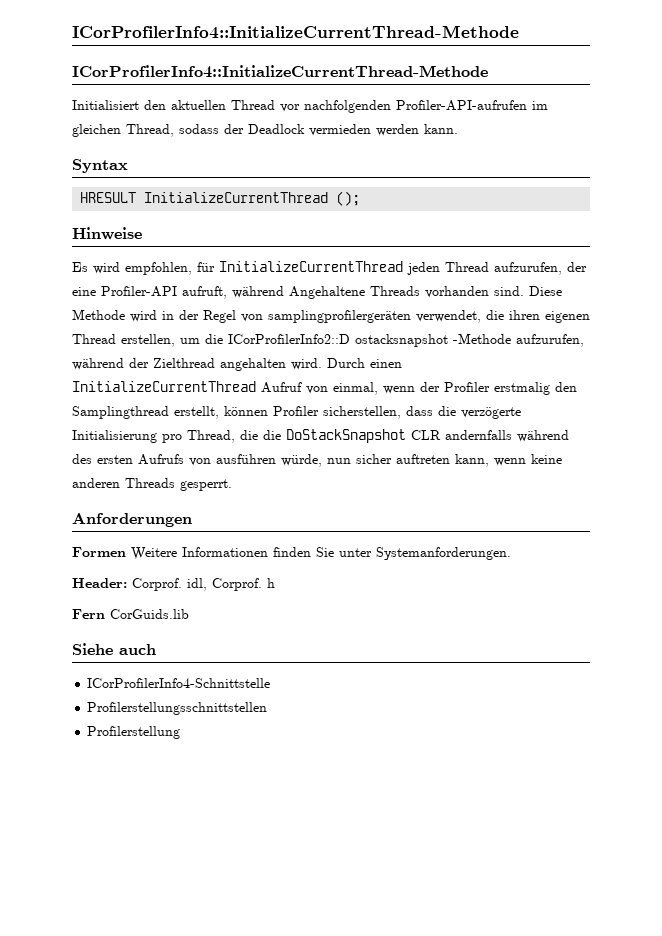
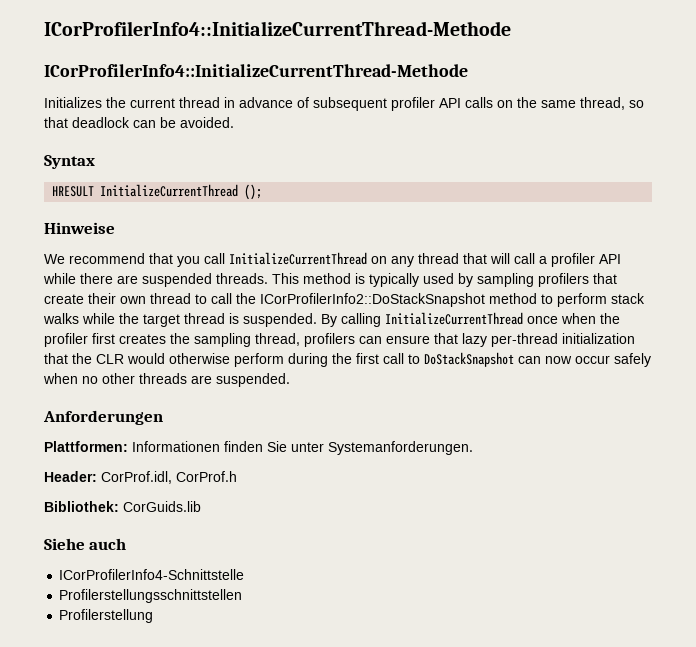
[72,100,548,113] [72,124,458,137] Initialisiert den aktuellen Thread vor nachfolgenden Profiler-API-aufrufen im gleichen Thread, sodass der Deadlock vermieden werden kann. -> [44,97,644,111] [44,117,234,128] Initializes the current thread in advance of subsequent profiler API calls on the same thread, so that deadlock can be avoided.
[72,261,587,275] [72,286,562,299] [72,309,590,323] [72,333,584,347] [72,358,402,371] [72,381,577,395] [72,406,521,419] [72,429,569,443] [72,454,562,467] [72,478,232,491] Es wird empfohlen, für InitializeCurrentThread jeden Thread aufzurufen, der eine Profiler-API aufruft, während Angehaltene Threads vorhanden sind. Diese Methode wird in der Regel von samplingprofilergeräten verwendet, die ihren eigenen Thread erstellen, um die ICorProfilerInfo2::D ostacksnapshot -Methode aufzurufen, während der Zielthread angehalten wird. Durch einen InitializeCurrentThread Aufruf von einmal, wenn der Profiler erstmalig den Samplingthread erstellt, können Profiler sicherstellen, dass die verzögerte Initialisierung pro Thread, die die DoStackSnapshot CLR andernfalls während des ersten Aufrufs von ausführen würde, nun sicher auftreten kann, wenn keine anderen Threads gesperrt. -> [44,252,621,267] [43,273,617,287] [44,293,645,307] [43,312,620,327] [44,333,635,347] [44,352,651,367] [43,373,290,387] We recommend that you call InitializeCurrentThread on any thread that will call a profiler API while there are suspended threads. This method is typically used by sampling profilers that create their own thread to call the ICorProfilerInfo2::DoStackSnapshot method to perform stack walks while the target thread is suspended. By calling InitializeCurrentThread once when the profiler first creates the sampling thread, profilers can ensure that lazy per-thread initialization that the CLR would otherwise perform during the first call to DoStackSnapshot can now occur safely when no other threads are suspended.
[72,547,177,560] Formen Weitere -> [44,441,128,452] Plattformen:
[132,578,275,591] [72,609,105,619] Corprof. idl, Corprof. h // Fern -> [101,471,237,484] [44,501,119,512] CorProf.idl, CorProf.h // Bibliothek:

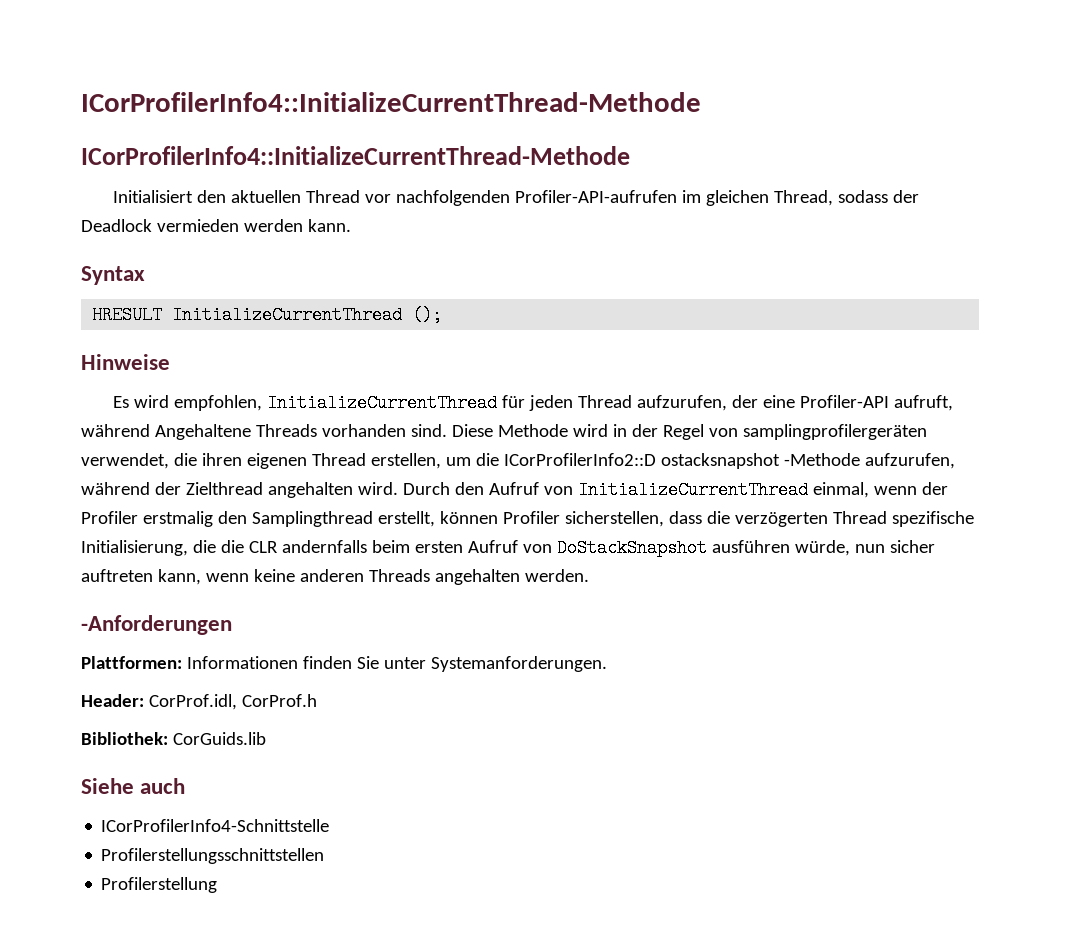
[44,97,644,111] [44,117,234,128] Initializes the current thread in advance of subsequent profiler API calls on the same thread, so that deadlock can be avoided. -> [112,190,919,206] [81,219,351,232] Initialisiert den aktuellen Thread vor nachfolgenden Profiler-API-aufrufen im gleichen Thread, sodass der Deadlock vermieden werden kann.
[44,252,621,267] [43,273,617,287] [44,293,645,307] [43,312,620,327] [44,333,635,347] [44,352,651,367] [43,373,290,387] [43,410,163,425] We recommend that you call InitializeCurrentThread on any thread that will call a profiler API while there are suspended threads. This method is typically used by sampling profilers that create their own thread to call the ICorProfilerInfo2::DoStackSnapshot method to perform stack walks while the target thread is suspended. By calling InitializeCurrentThread once when the profiler first creates the sampling thread, profilers can ensure that lazy per-thread initialization that the CLR would otherwise perform during the first call to DoStackSnapshot can now occur safely when no other threads are suspended. // Anforderungen -> [112,394,953,412] [81,424,927,440] [81,453,955,469] [81,481,948,499] [81,511,974,527] [81,539,935,557] [81,569,589,585] [81,615,232,635] Es wird empfohlen, InitializeCurrentThread für jeden Thread aufzurufen, der eine Profiler-API aufruft, während Angehaltene Threads vorhanden sind. Diese Methode wird in der Regel von samplingprofilergeräten verwendet, die ihren eigenen Thread erstellen, um die ICorProfilerInfo2::D ostacksnapshot -Methode aufzurufen, während der Zielthread angehalten wird. Durch den Aufruf von InitializeCurrentThread einmal, wenn der Profiler erstmalig den Samplingthread erstellt, können Profiler sicherstellen, dass die verzögerten Thread spezifische Initialisierung, die die CLR andernfalls beim ersten Aufruf von DoStackSnapshot ausführen würde, nun sicher auftreten kann, wenn keine anderen Threads angehalten werden. // -Anforderungen

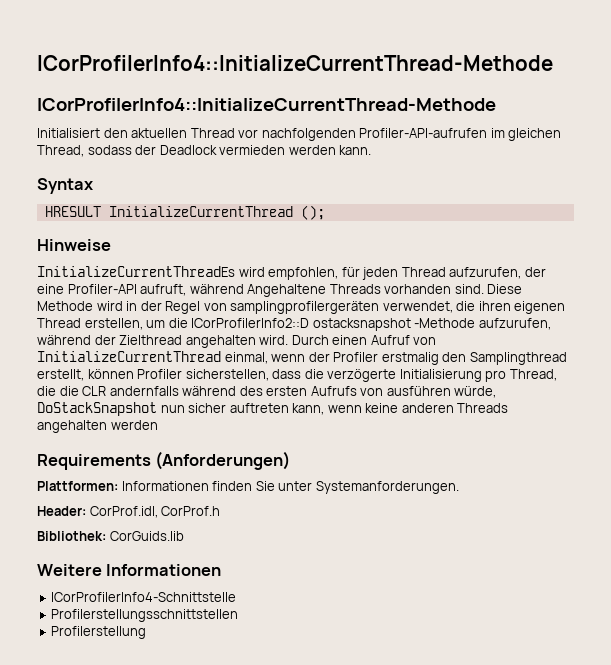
[112,396,129,408] Es -> [37,266,235,277] InitializeCurrentThreadEs
[266,394,497,412] InitializeCurrentThread -> (339, 273) none
[454,482,484,495] den -> [332,335,368,345] einen
[734,511,974,527] [81,539,707,557] verzögerten Thread spezifische Initialisierung, die die CLR andernfalls beim ersten Aufruf von DoStackSnapshot -> [327,369,557,382] [37,386,384,396] verzögerte Initialisierung pro Thread, die die CLR andernfalls während des ersten Aufrufs von
(850, 548) none -> [37,402,157,416] DoStackSnapshot
[524,569,589,582] [81,615,232,635] werden. // -Anforderungen -> [110,420,158,430] [37,451,291,470] werden // Requirements (Anforderungen)
[81,778,186,794] Siehe auch -> [37,564,222,576] Weitere Informationen

